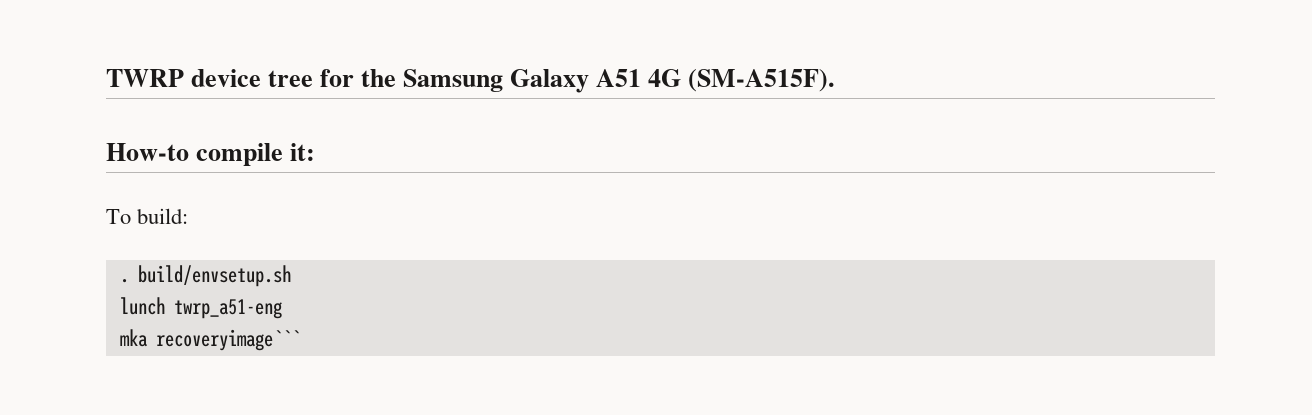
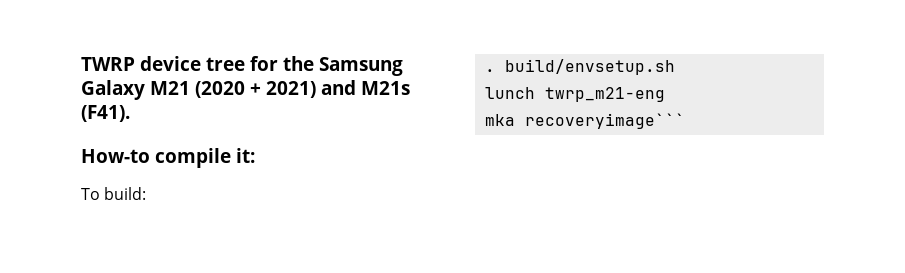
[596,69,836,92] A51 4G (SM-A515F). -> [150,80,410,98] [81,105,130,122] M21 (2020 + 2021) and M21s (F41).
[173,299,282,319] twrp_a51-eng -> [544,87,665,102] twrp_m21-eng

